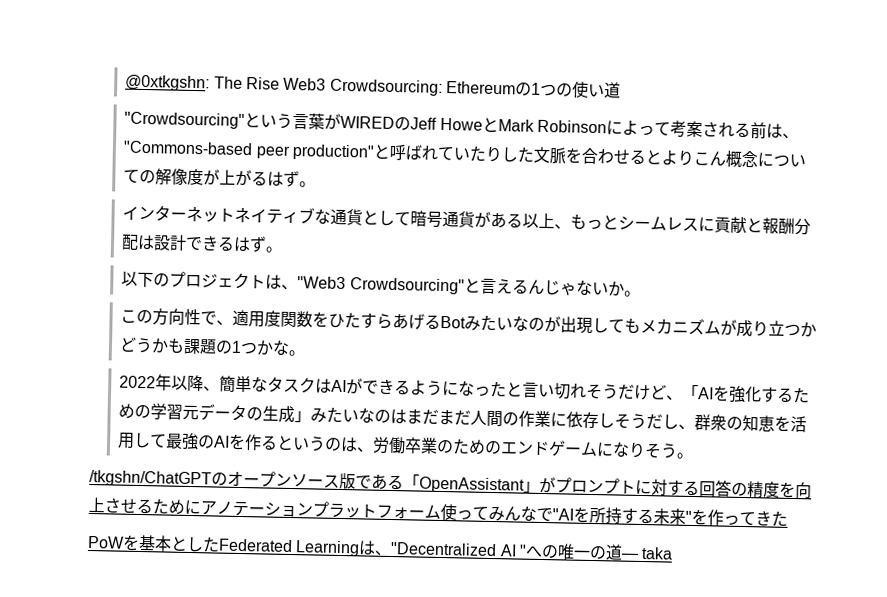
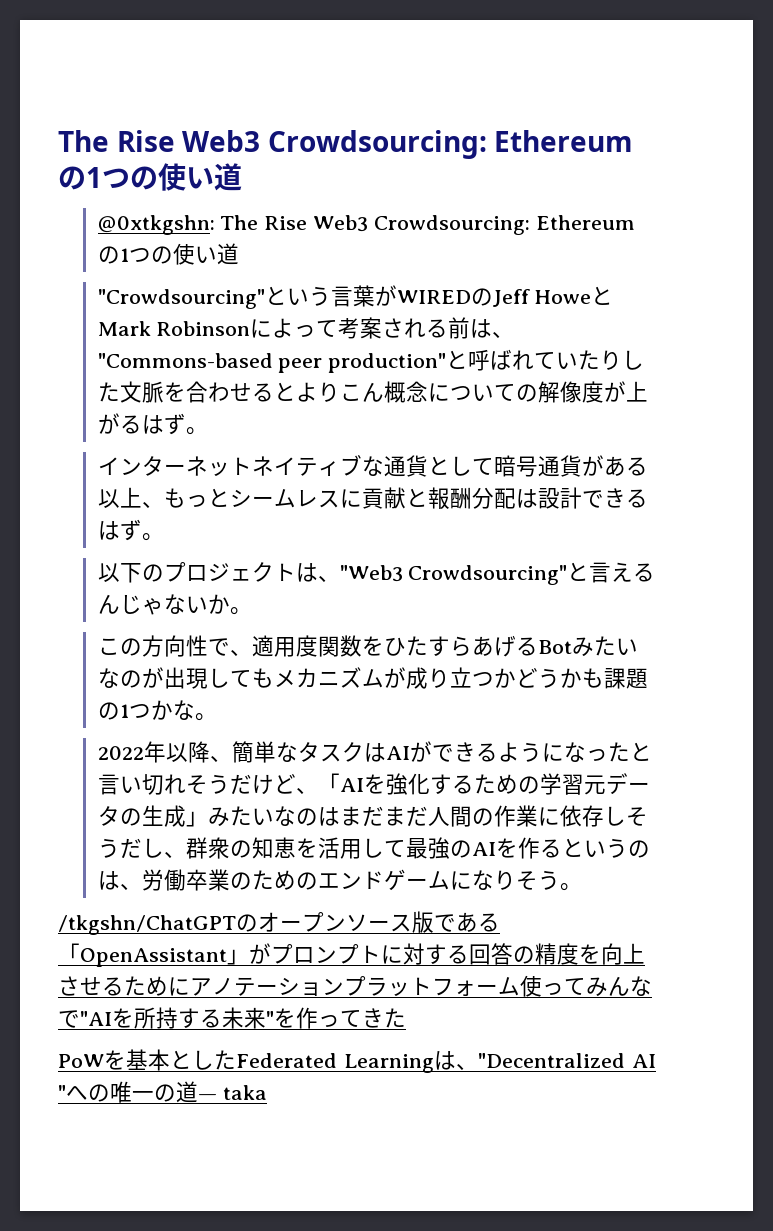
(125, 83) none -> [58,130,634,159] [58,163,242,191] The Rise Web3 Crowdsourcing: Ethereumの1つの使い道 //

